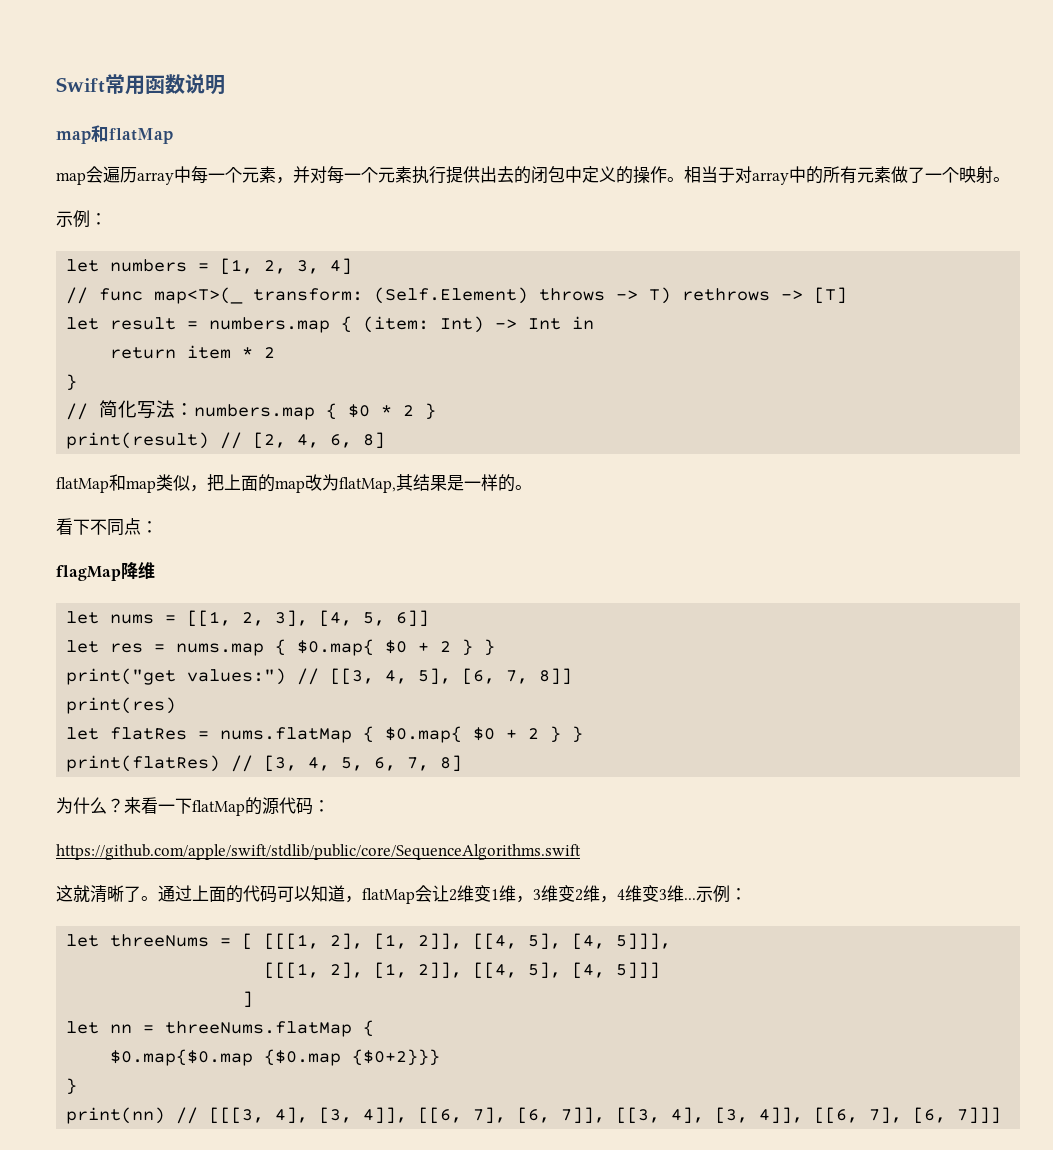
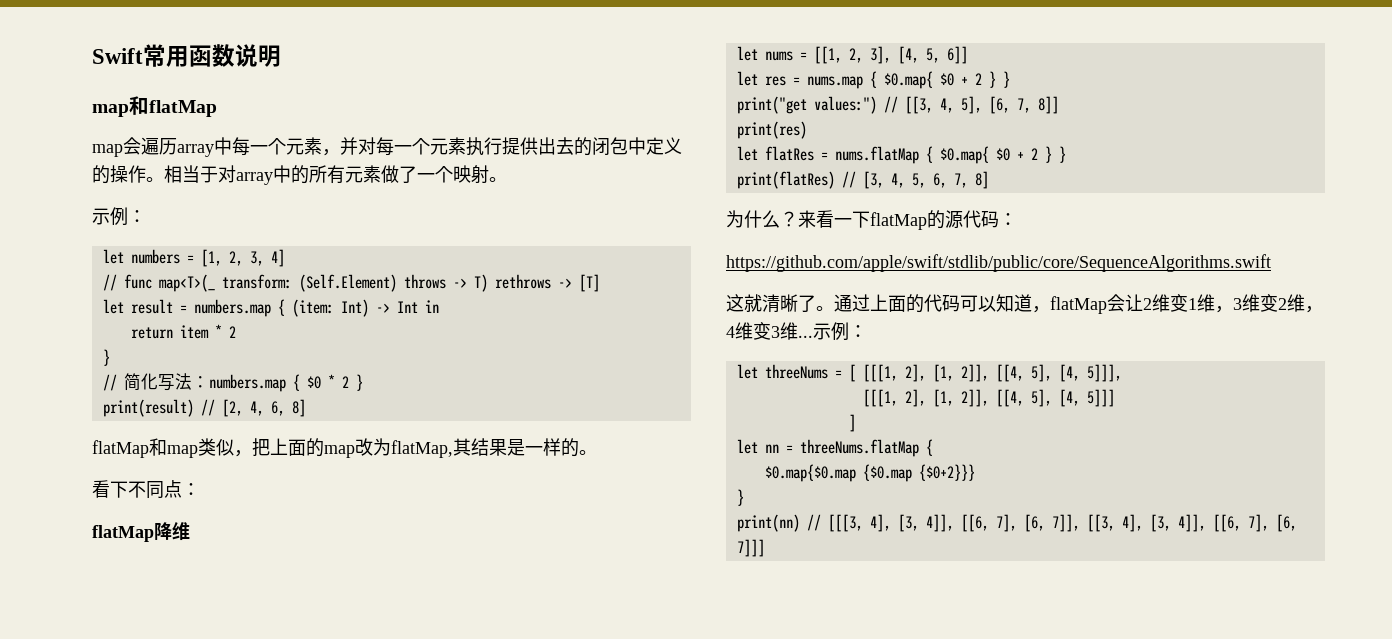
[56,565,121,581] flagMap -> [92,525,154,542] flatMap

